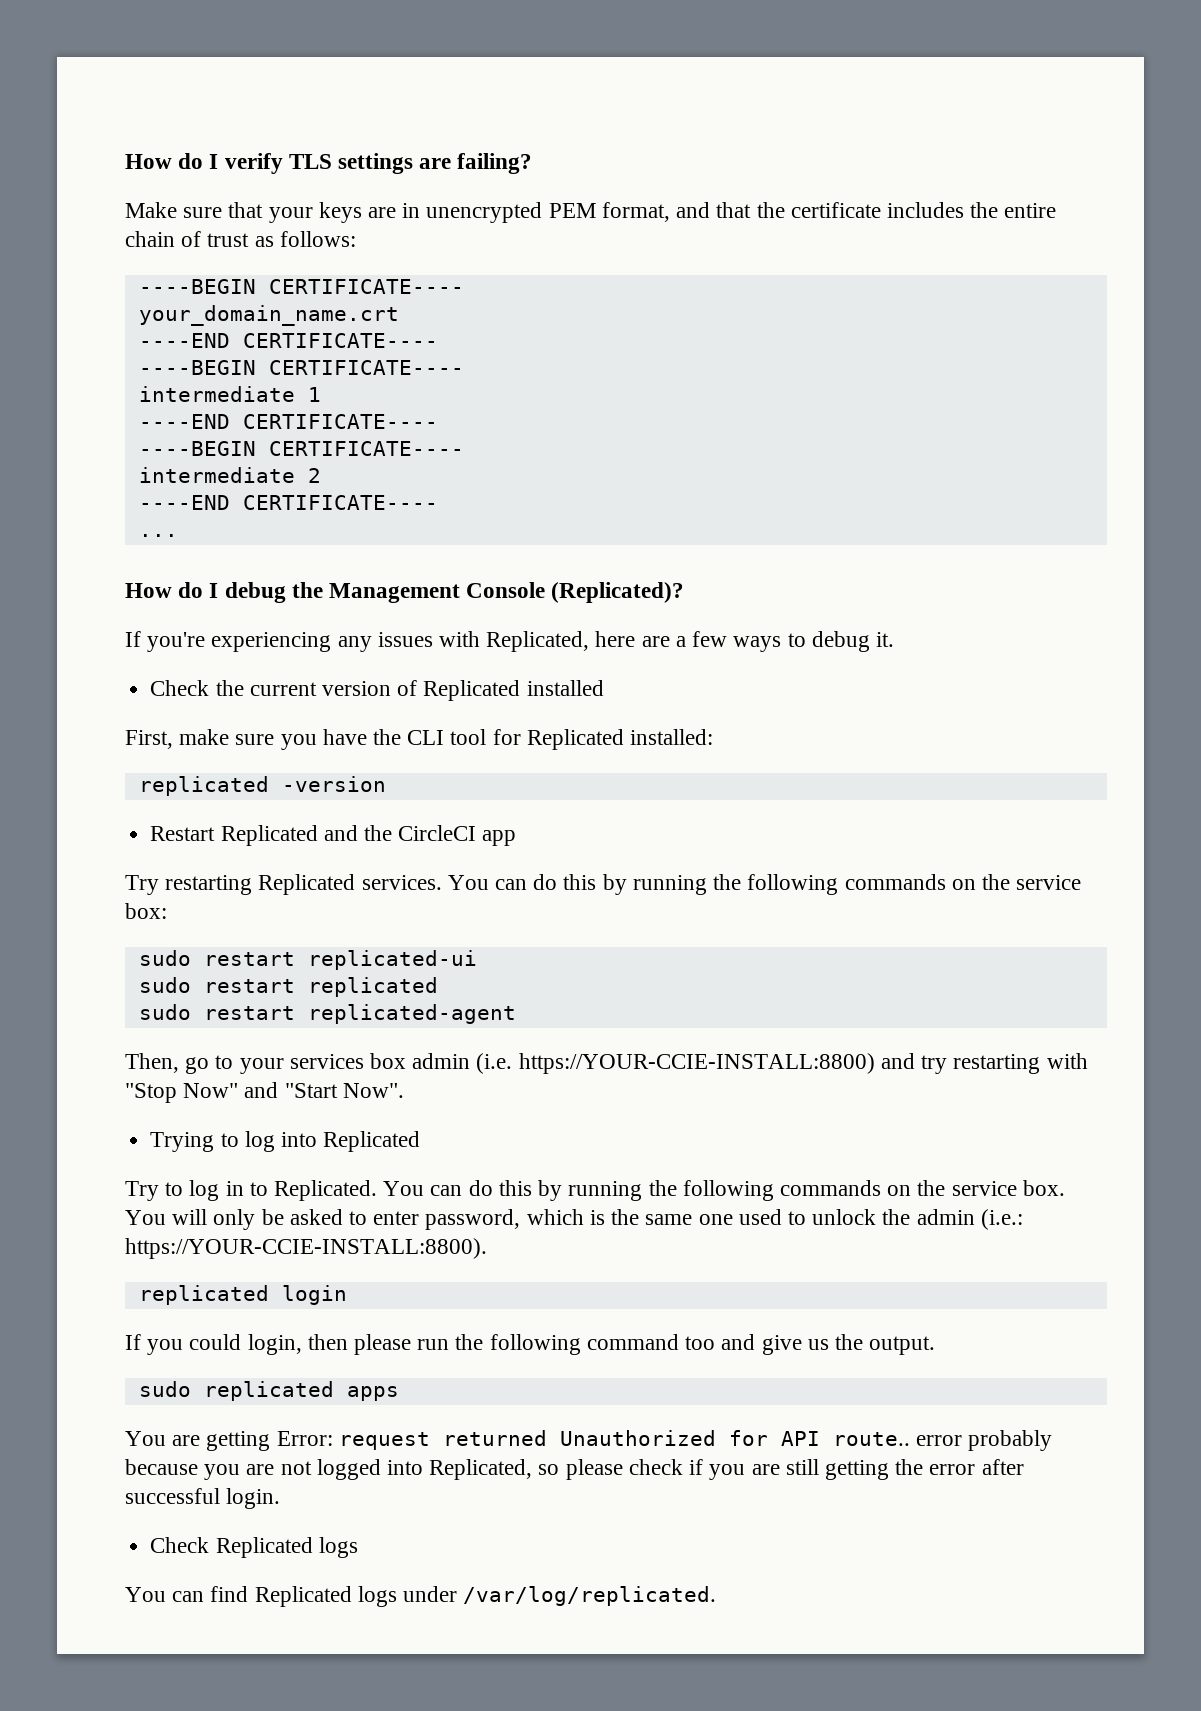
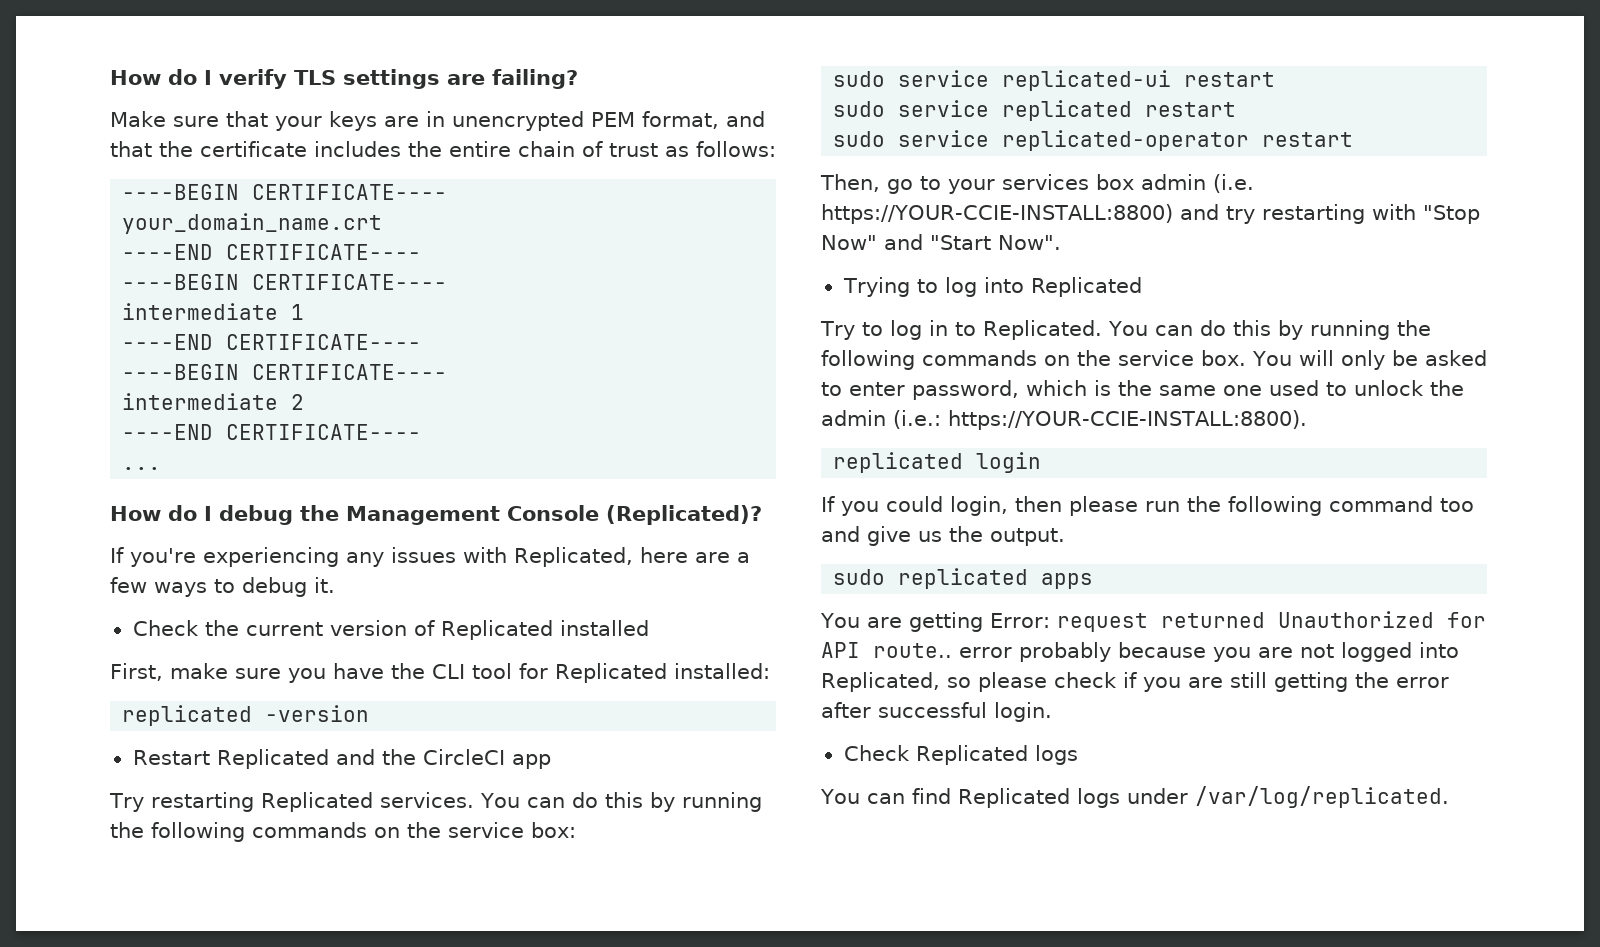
[203,950,477,970] [138,977,438,997] [138,1004,516,1024] restart replicated-ui // sudo restart replicated // sudo restart replicated-agent -> [898,70,1276,91] [833,100,1237,121] [833,130,1354,151] service replicated-ui restart // sudo service replicated restart // sudo service replicated-operator restart

